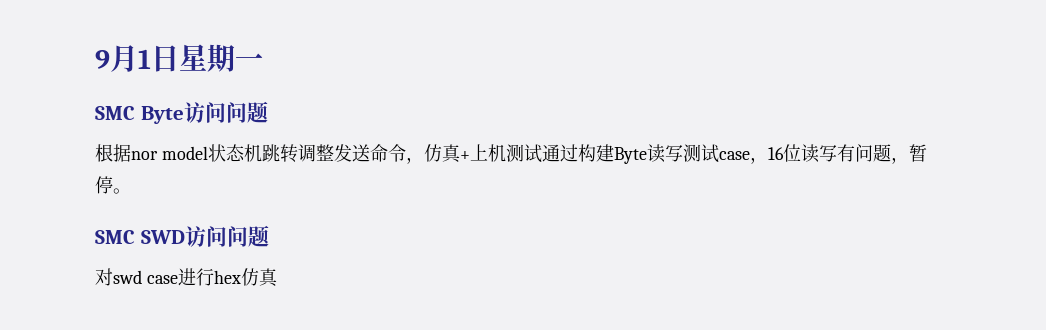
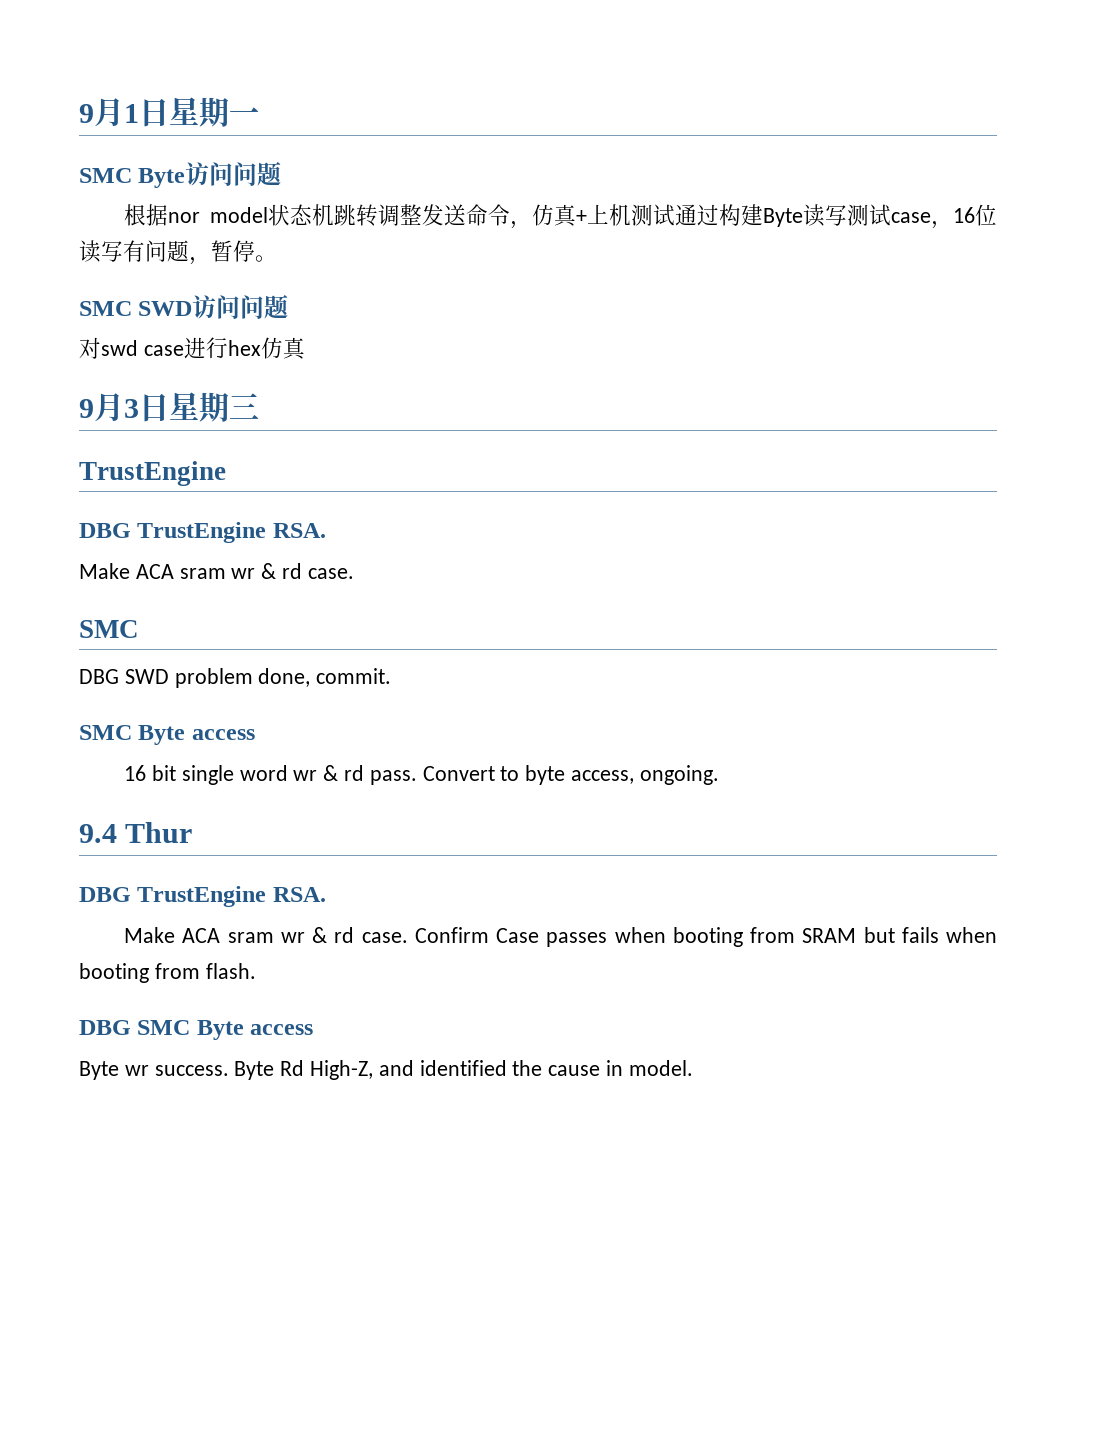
(278, 277) none -> [79,392,259,422] [79,461,226,486] [79,522,326,543] [79,563,354,579] [79,620,139,638] [79,668,392,688] [79,725,255,745] [124,765,719,785] [79,822,193,843] [79,886,326,907] [124,927,998,947] [79,963,256,983] [79,1020,314,1040] [79,1060,693,1080] // 9月3日星期三 // TrustEngine // DBG TrustEngine RSA. // Make ACA sram wr & rd case. // SMC // DBG SWD problem done, commit. // SMC Byte access // 16 bit single word wr & rd pass. Convert to byte access, ongoing. // 9.4 Thur // DBG TrustEngine RSA. // Make ACA sram wr & rd case. Confirm Case passes when booting from SRAM but fails when booting from flash. // DBG SMC Byte access // Byte wr success. Byte Rd High-Z, and identified the cause in model.

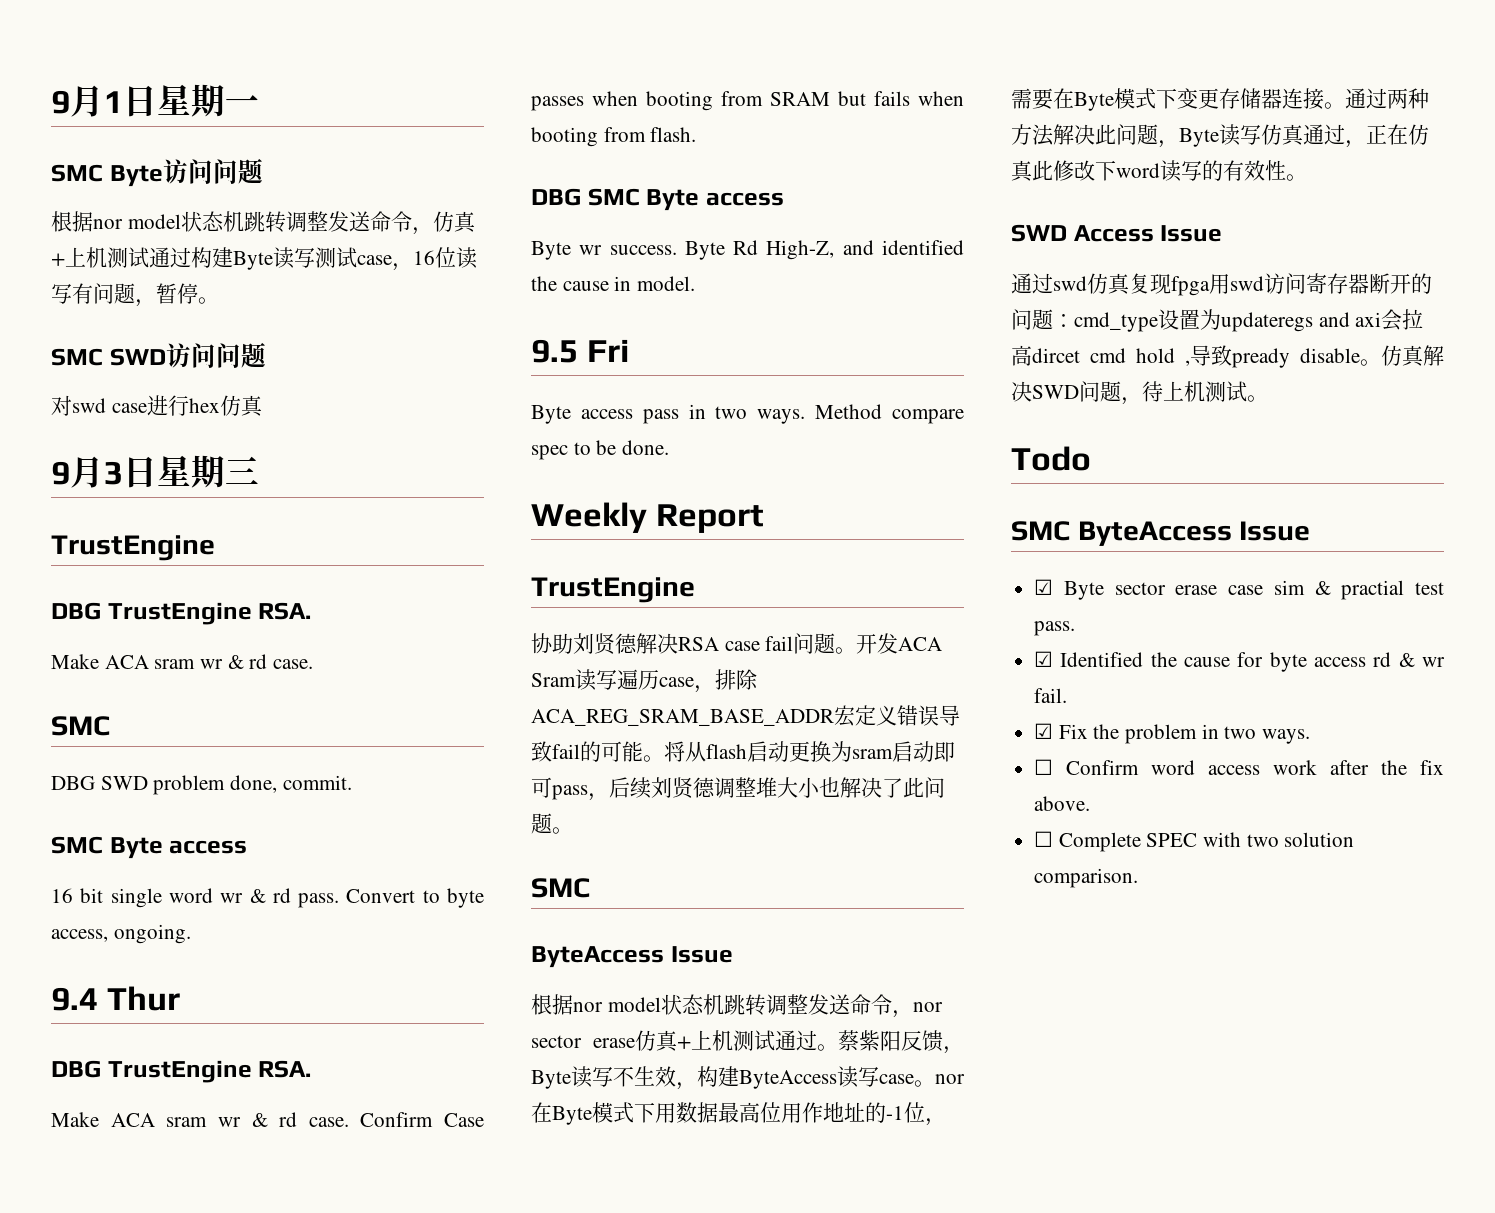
(693, 1068) none -> [531,339,630,363] [531,404,964,424] [531,440,670,460] [531,502,765,533] [531,577,695,603] [531,633,943,655] [531,669,758,693] [531,705,960,727] [531,741,955,762] [531,777,945,801] [531,813,573,834] [531,878,590,898] [531,946,733,968] [531,994,943,1018] [531,1030,964,1054] [531,1066,965,1090] [531,1102,946,1126] [1011,88,1429,111] [1011,124,1429,148] [1011,160,1307,182] [1011,224,1223,242] [1011,273,1432,296] [1011,309,1424,332] [1011,345,1444,368] [1011,381,1268,405] [1011,446,1091,471] [1011,521,1311,546] [1034,579,1444,600] [1034,621,1076,636] [1034,651,1445,672] [1034,688,1068,703] [1034,723,1311,744] [1034,759,1444,775] [1034,796,1091,811] [1034,831,1355,852] [1034,868,1139,888] // 9.5 Fri // Byte access pass in two ways. Method compare spec to be done. // Weekly Report // TrustEngine // 协助刘贤德解决RSA case fail问题。开发ACA Sram读写遍历case，排除ACA_REG_SRAM_BASE_ADDR宏定义错误导致fail的可能。将从flash启动更换为sram启动即可pass，后续刘贤德调整堆大小也解决了此问题。 // SMC // ByteAccess Issue // 根据nor model状态机跳转调整发送命令，nor sector erase仿真+上机测试通过。蔡紫阳反馈，Byte读写不生效，构建ByteAccess读写case。nor在Byte模式下用数据最高位用作地址的-1位，需要在Byte模式下变更存储器连接。通过两种方法解决此问题，Byte读写仿真通过，正在仿真此修改下word读写的有效性。 // SWD Access Issue // 通过swd仿真复现fpga用swd访问寄存器断开的问题：cmd_type设置为updateregs and axi会拉高dircet cmd hold ,导致pready disable。仿真解决SWD问题，待上机测试。 // Todo // SMC ByteAccess Issue // ☑ Byte sector erase case sim & practial test pass. // ☑ Identified the cause for byte access rd & wr fail. // ☑ Fix the problem in two ways. // ☐ Confirm word access work after the fix above. // ☐ Complete SPEC with two solution comparison.

